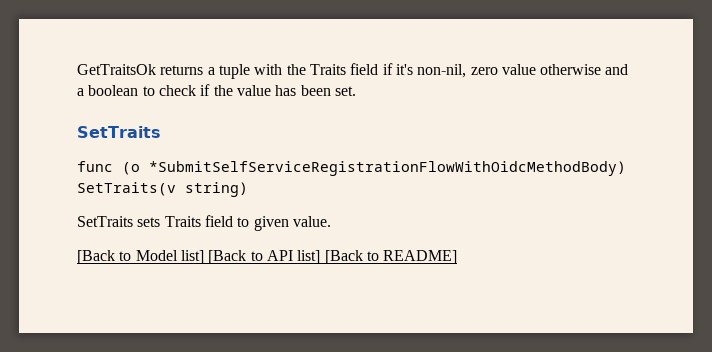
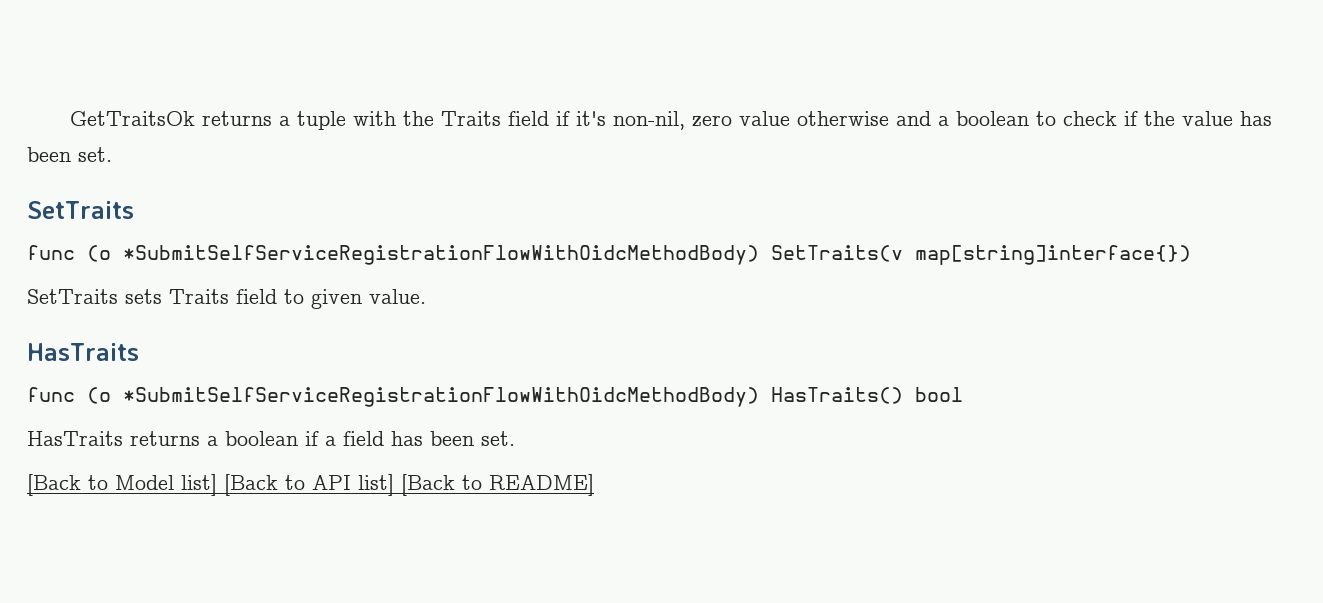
[185,182,248,197] string) -> [915,245,1191,265] map[string]interface{})
(331, 221) none -> [27,343,139,361] [27,387,963,407] [27,431,515,446] // HasTraits // func (o *SubmitSelfServiceRegistrationFlowWithOidcMethodBody) HasTraits() bool // HasTraits returns a boolean if a field has been set.

